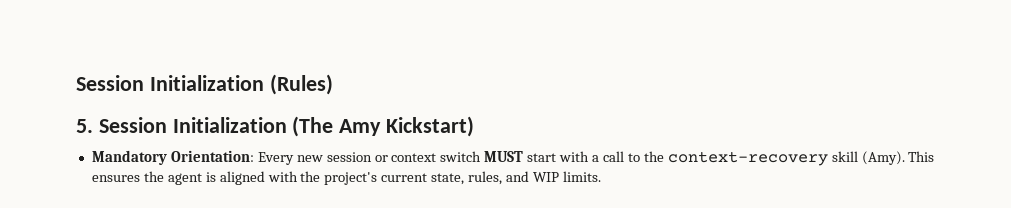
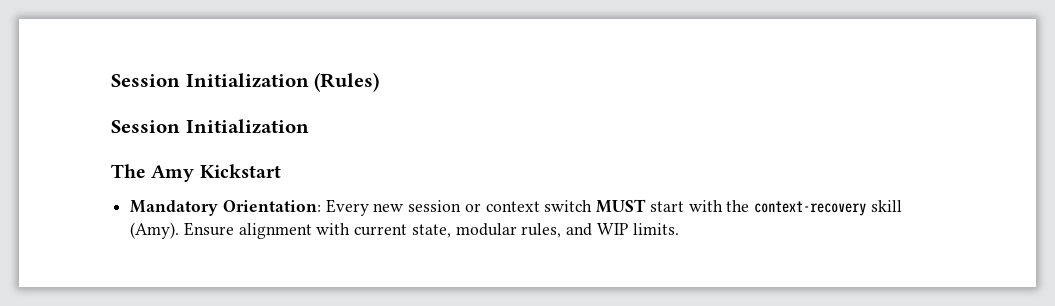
[76,116,475,137] 5. Session Initialization (The Amy Kickstart) -> [111,119,309,134] [111,164,281,182] Session Initialization // The Amy Kickstart
[592,151,640,162] a call to -> (723, 206) none
[908,151,935,162] [91,171,378,185] This ensures the agent is aligned with the project's -> [183,222,351,239] Ensure alignment with
(465, 179) none -> [455,223,517,236] modular

